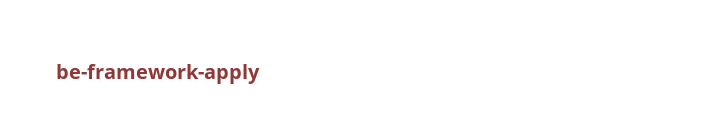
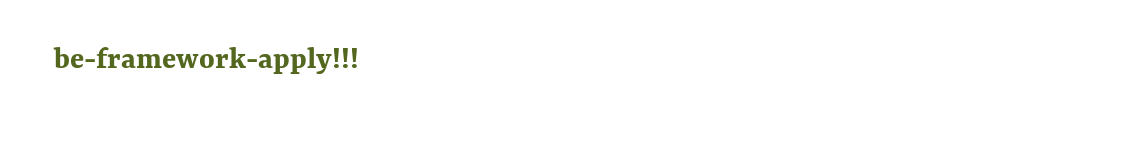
[56,64,260,84] be-framework-apply -> [53,47,359,74] be-framework-apply!!!

